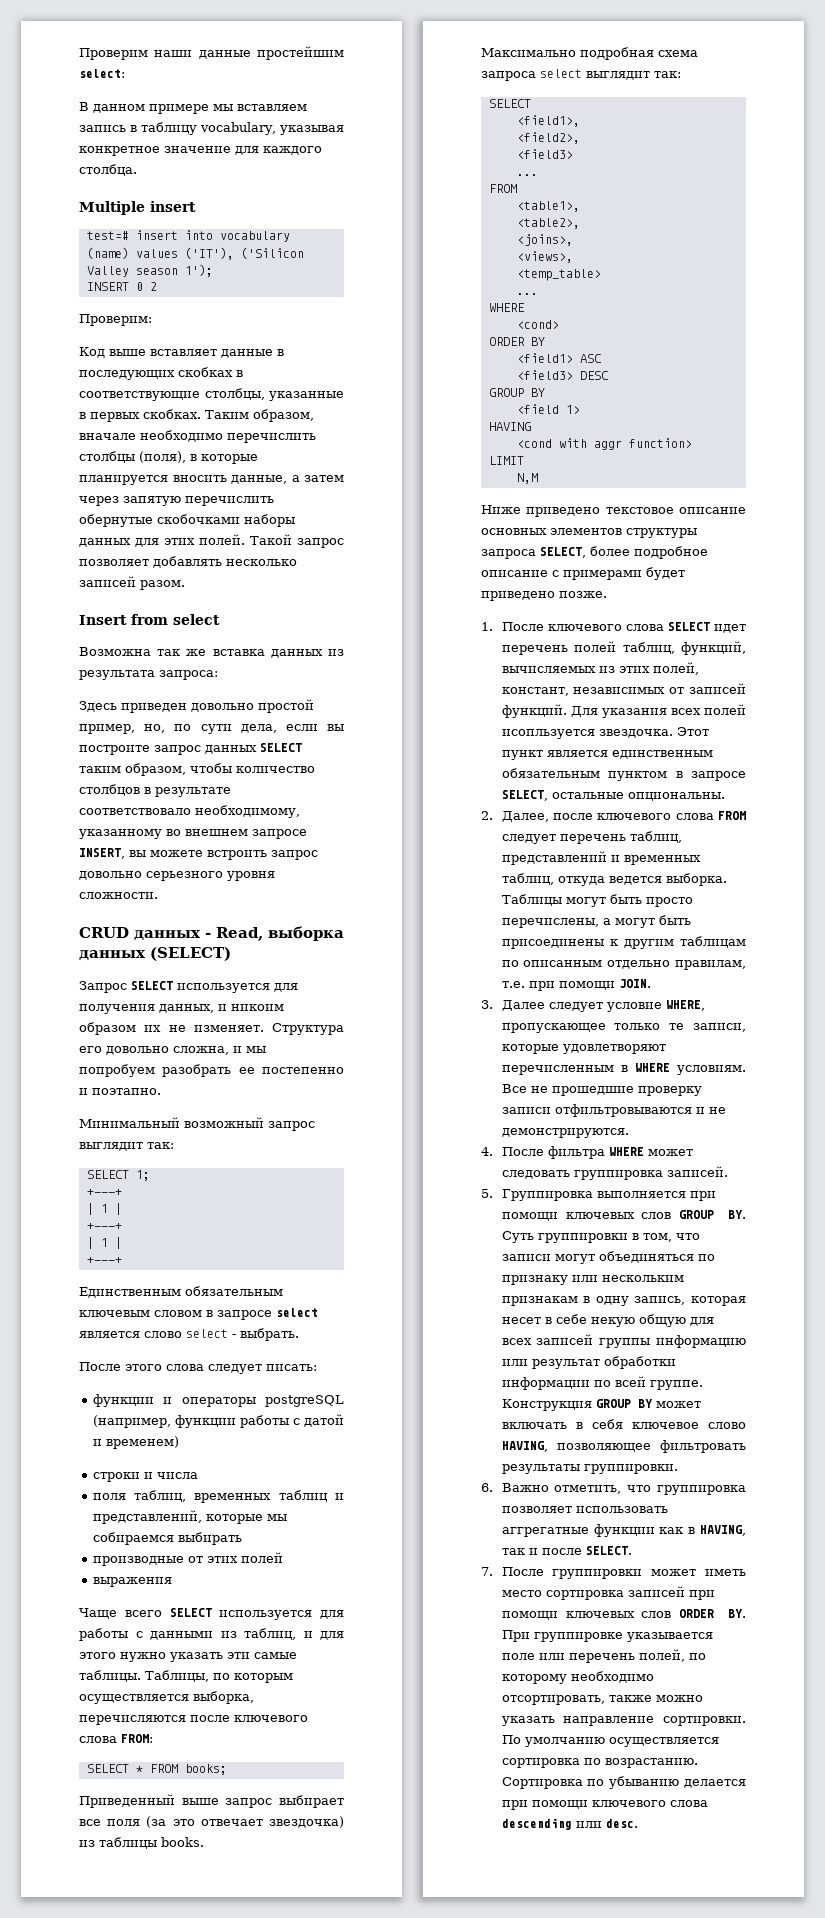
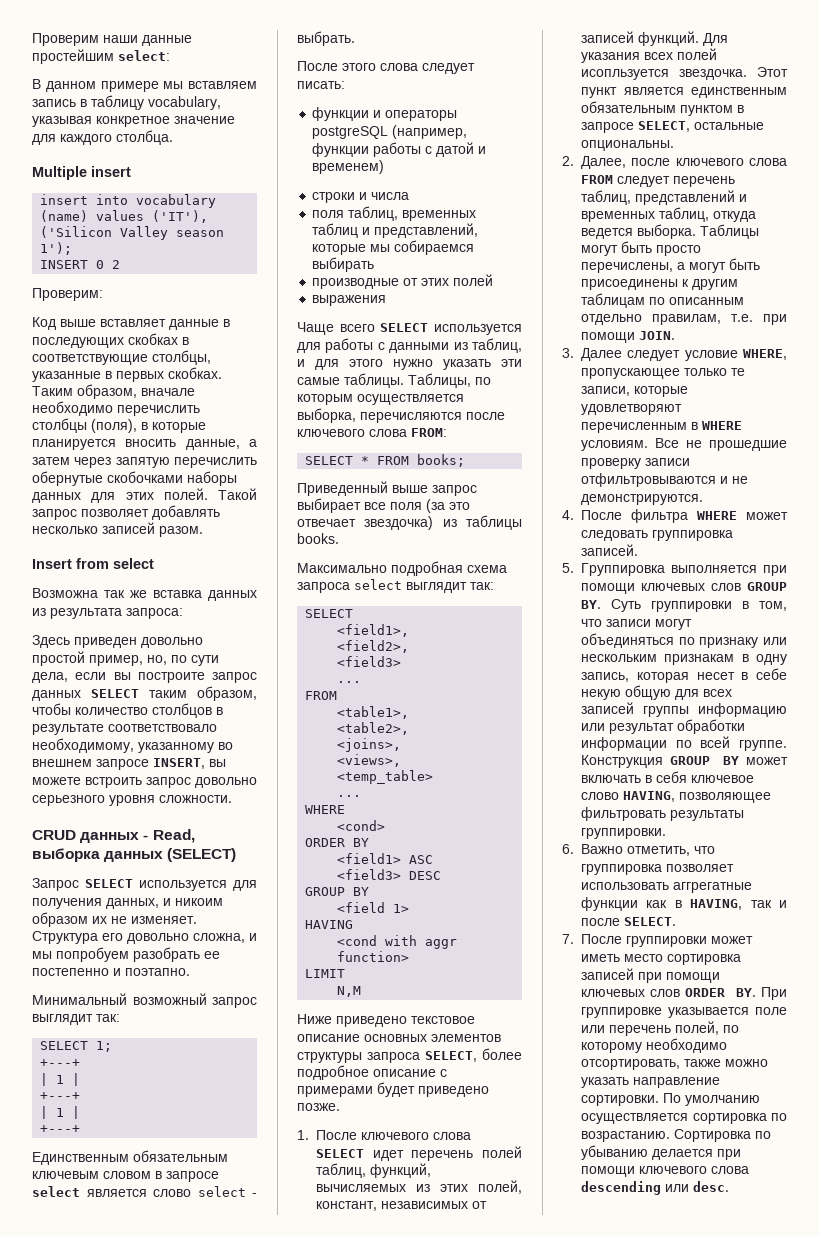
[86,231,129,240] test=# -> (131, 171) none

